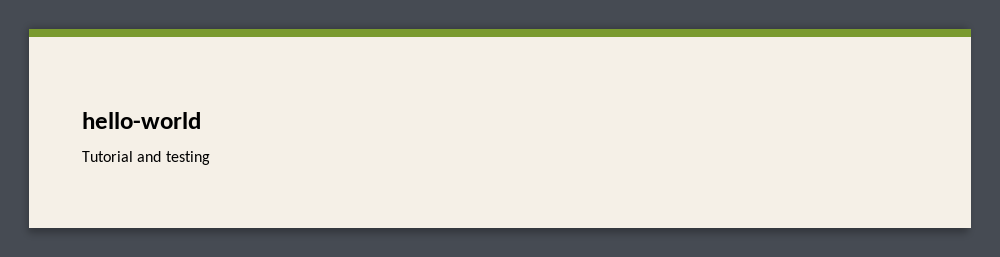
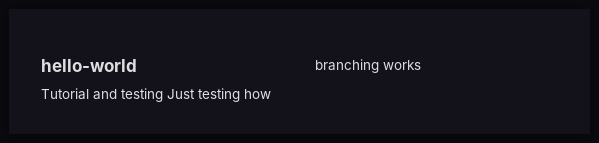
(210, 158) none -> [167,88,271,102] [315,59,421,73] Just testing how branching works

